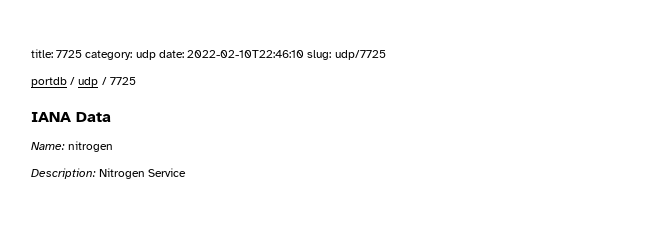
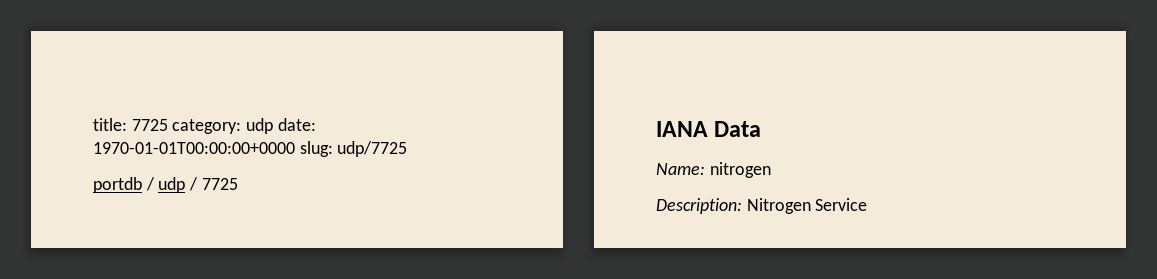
[187,50,305,58] 2022-02-10T22:46:10 -> [93,142,295,154] 1970-01-01T00:00:00+0000

